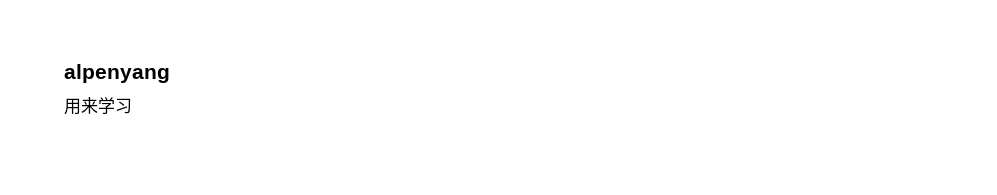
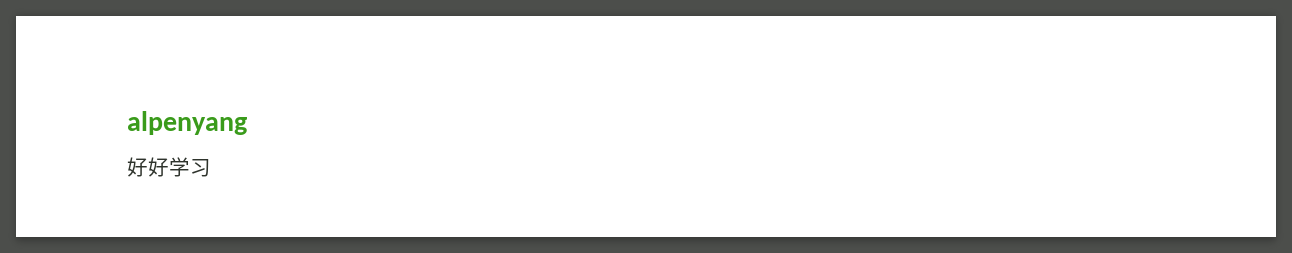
[64,97,98,115] 用来 -> [127,157,169,177] 好好

